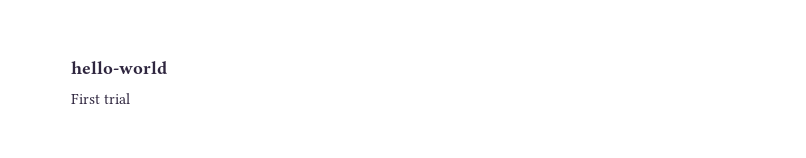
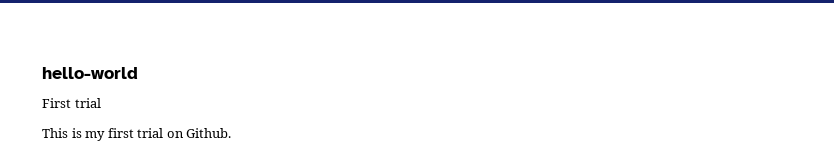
(131, 98) none -> [42,128,232,141] // This is my first trial on Github.

